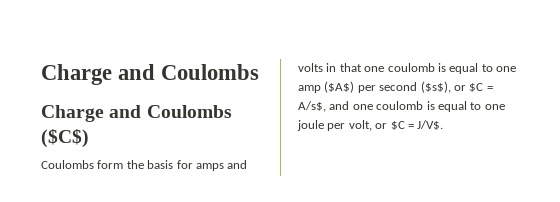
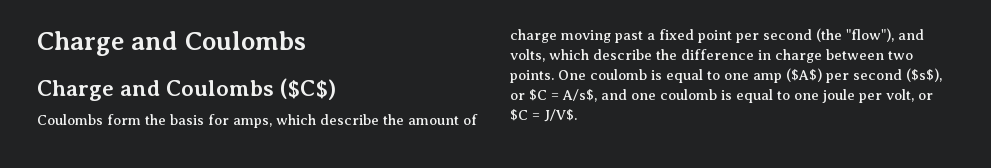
[195,160,248,171] [298,63,385,72] amps and volts in that one -> [233,114,478,128] [510,28,924,43] [510,49,913,63] [510,70,586,83] amps, which describe the amount of charge moving past a fixed point per second (the "flow"), and volts, which describe the difference in charge between two points. One

